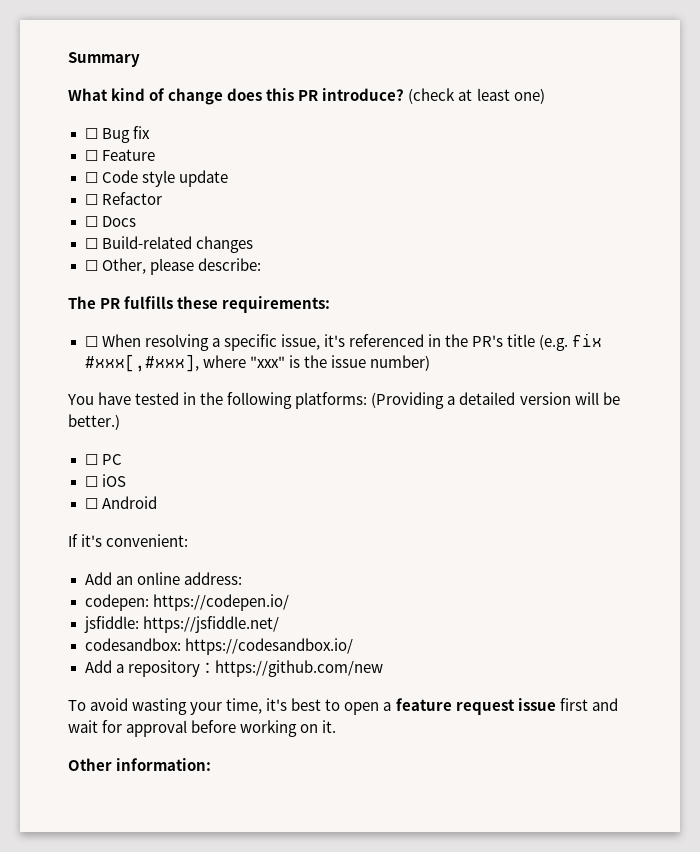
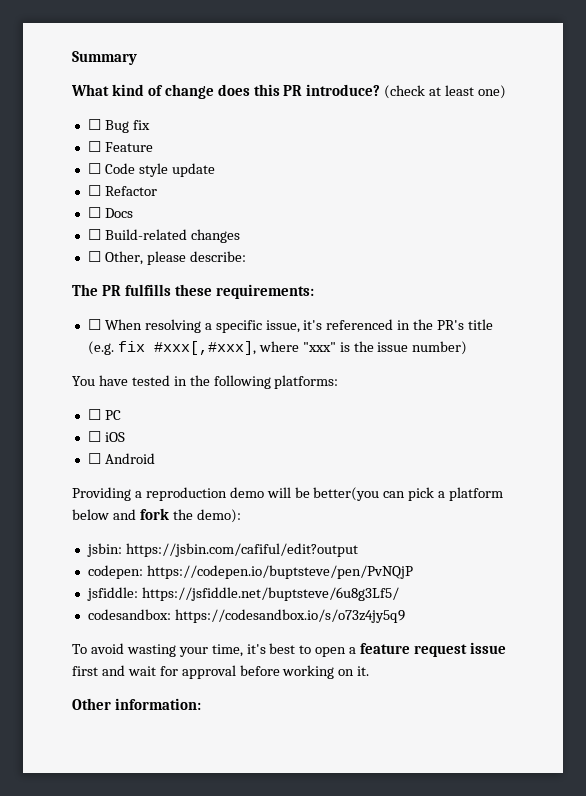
[371,392,620,409] [68,414,120,430] (Providing a detailed version will be better.) -> (339, 382) none
[68,534,189,547] [84,572,242,585] If it's convenient: // Add an online address: -> [72,487,504,501] [72,508,241,523] [86,543,358,557] Providing a reproduction demo will be better(you can pick a platform below and fork the demo): // jsbin: https://jsbin.com/cafiful/edit?output
[152,594,289,611] https://codepen.io/ -> [146,565,413,579] https://codepen.io/buptsteve/pen/PvNQjP
[142,616,279,633] https://jsfiddle.net/ -> [141,587,399,601] https://jsfiddle.net/buptsteve/6u8g3Lf5/
[184,638,353,655] [84,660,383,677] https://codesandbox.io/ // Add a repository：https://github.com/new -> [174,609,405,623] https://codesandbox.io/s/o73z4jy5q9

